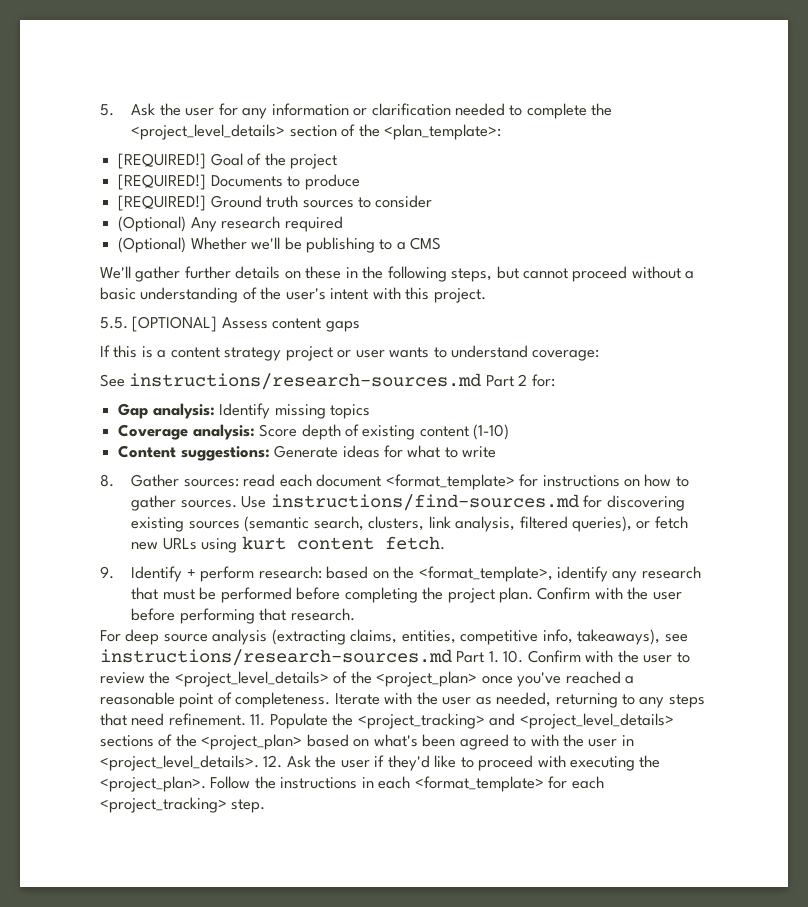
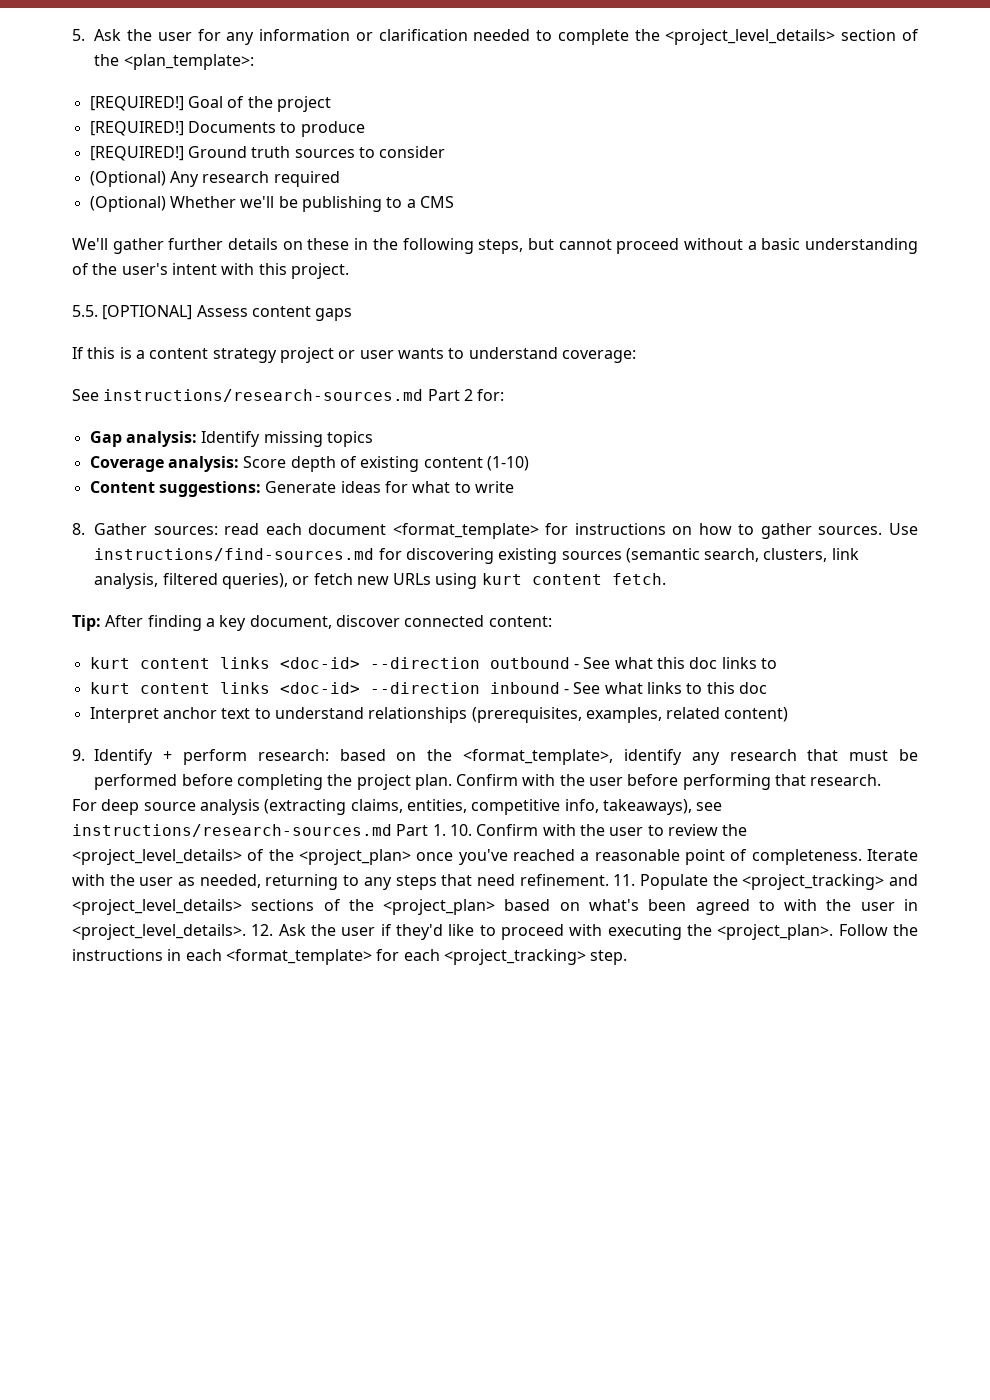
(445, 543) none -> [72,615,552,631] [89,657,777,669] [89,682,767,694] [89,707,789,723] // Tip: After finding a key document, discover connected content: // kurt content links <doc-id> --direction outbound - See what this doc links to // kurt content links <doc-id> --direction inbound - See what links to this doc // Interpret anchor text to understand relationships (prerequisites, examples, related content)

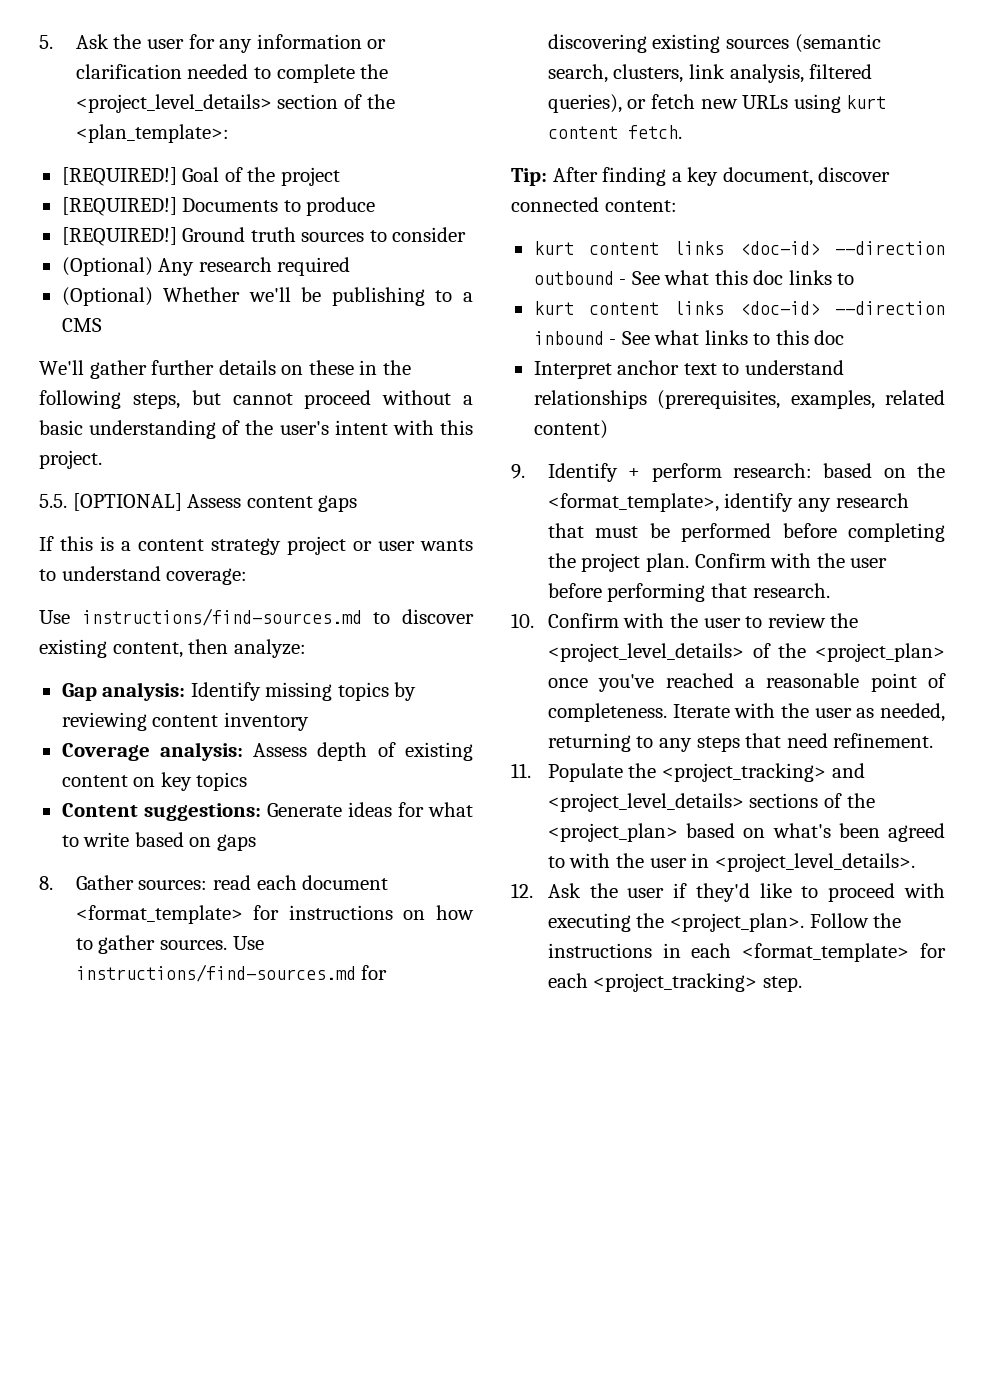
[72,389,505,402] See instructions/research-sources.md Part 2 for: -> [39,608,474,626] [39,639,306,658] Use instructions/find-sources.md to discover existing content, then analyze:
(373, 439) none -> [394,682,417,701] [61,712,309,731] by reviewing content inventory
[243,456,287,468] Score -> [253,743,308,757] Assess
[486,456,529,471] (1-10) -> [133,772,248,791] on key topics
(514, 487) none -> [134,832,256,851] based on gaps
[72,799,723,815] [72,824,446,837] For deep source analysis (extracting claims, entities, competitive info, takeaways), see instructions/research-sources.md Part 1. -> (830, 590) none
(609, 880) none -> (934, 740) //
(246, 932) none -> (915, 862) //

